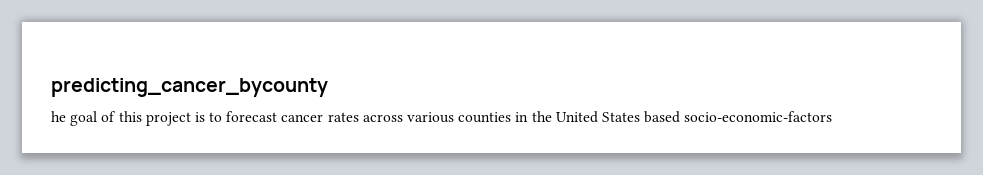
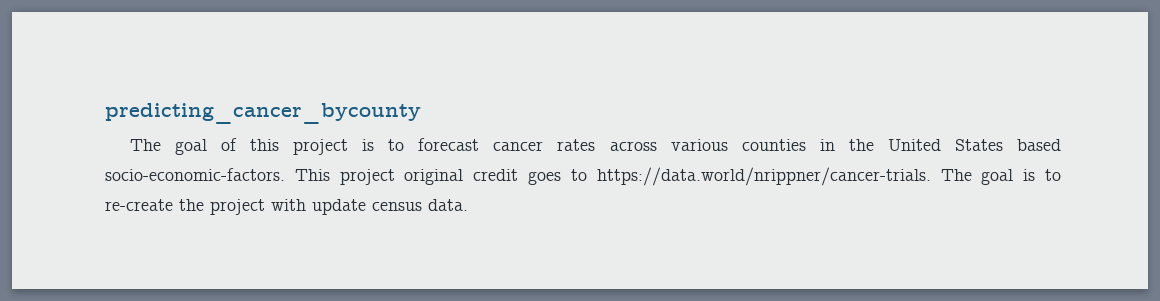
[51,111,66,122] he -> [129,139,161,151] The
[684,111,833,122] socio-economic-factors -> [105,167,1062,186] [105,199,468,215] socio-economic-factors. This project original credit goes to https://data.world/nrippner/cancer-trials. The goal is to re-create the project with update census data.

